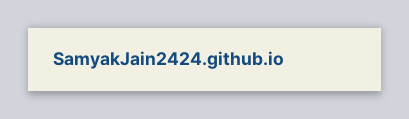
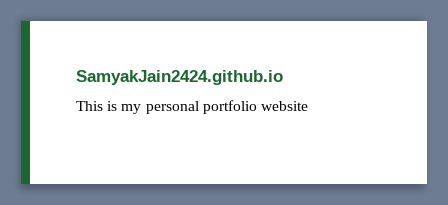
(284, 60) none -> [76,100,308,114] // This is my personal portfolio website

